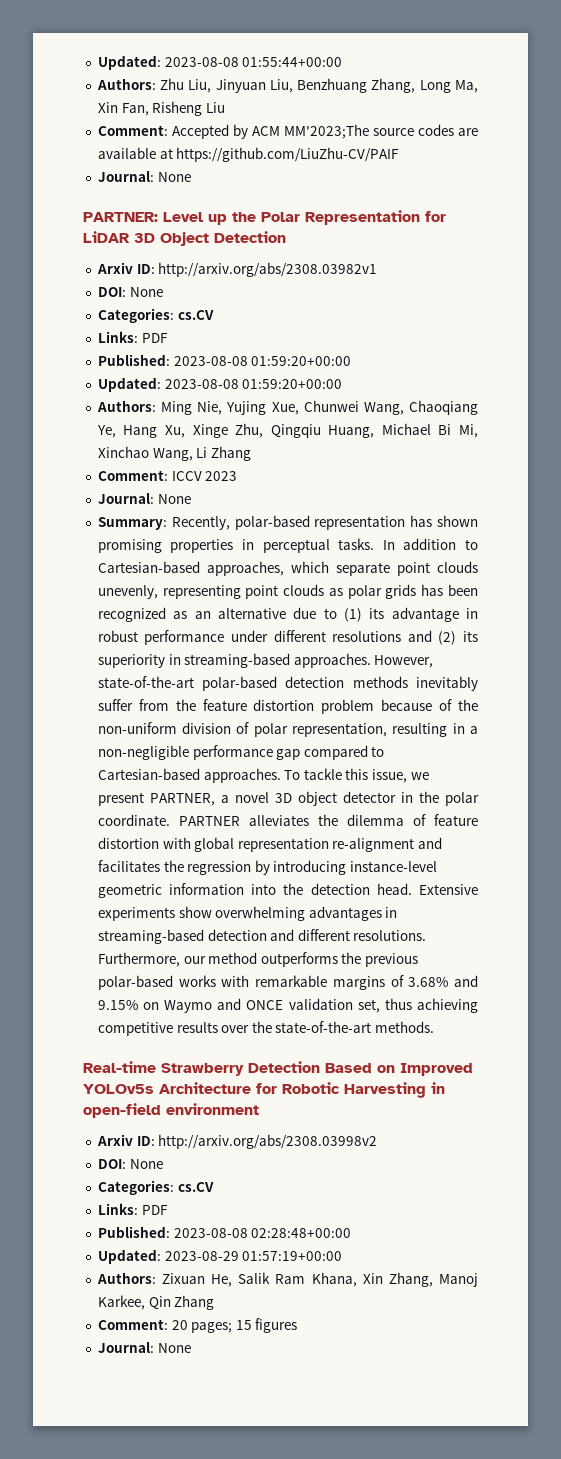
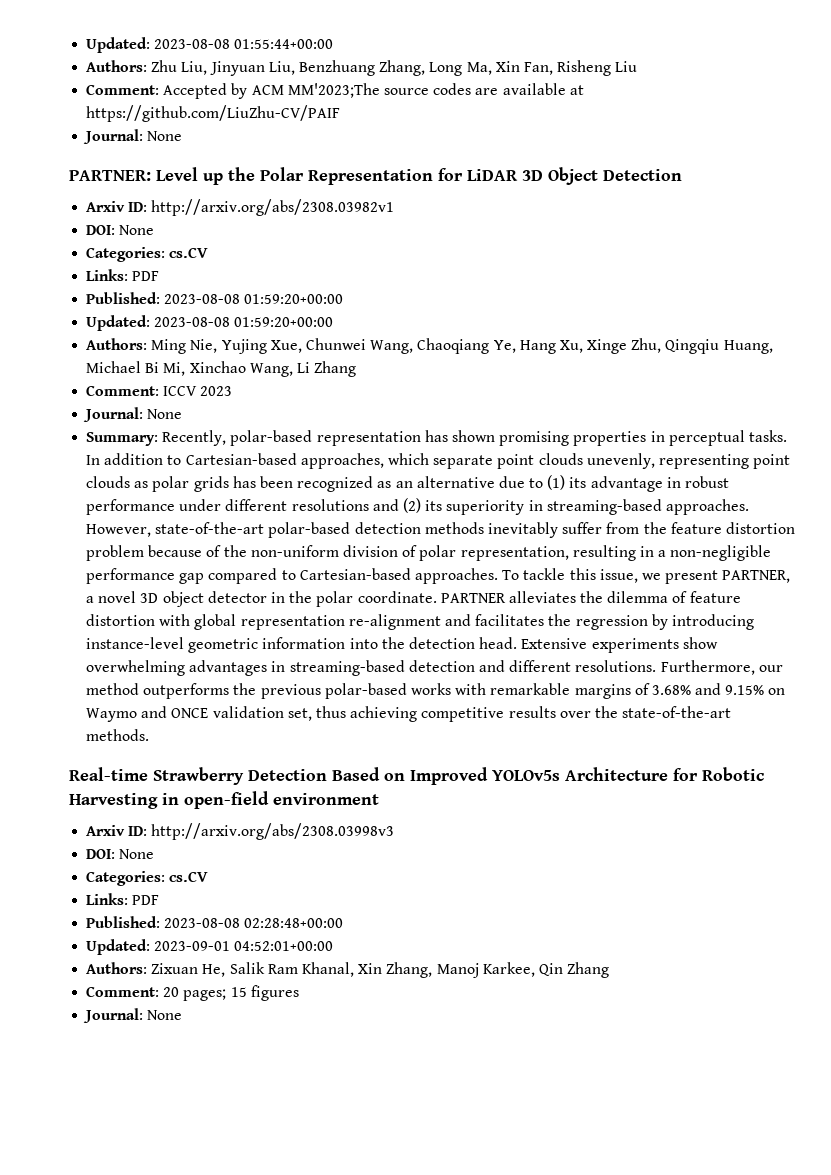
[158,1134,378,1149] http://arxiv.org/abs/2308.03998v2 -> [151,823,395,840] http://arxiv.org/abs/2308.03998v3
[164,1251,343,1261] 2023-08-29 01:57:19+00:00 -> [154,941,334,951] 2023-09-01 04:52:01+00:00
[311,1272,357,1287] Khana, -> [301,962,354,977] Khanal,

